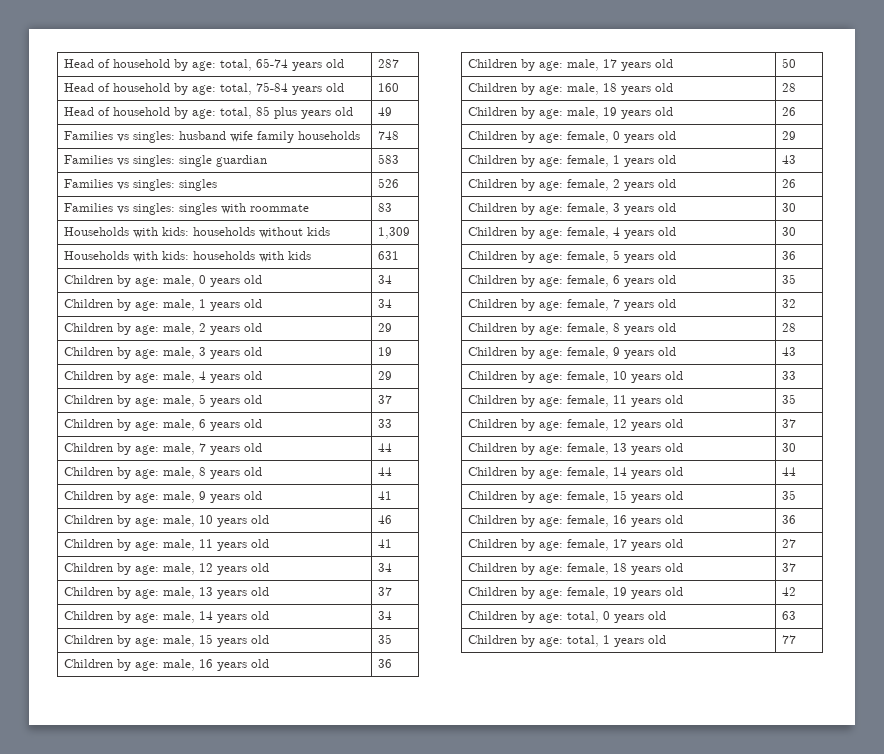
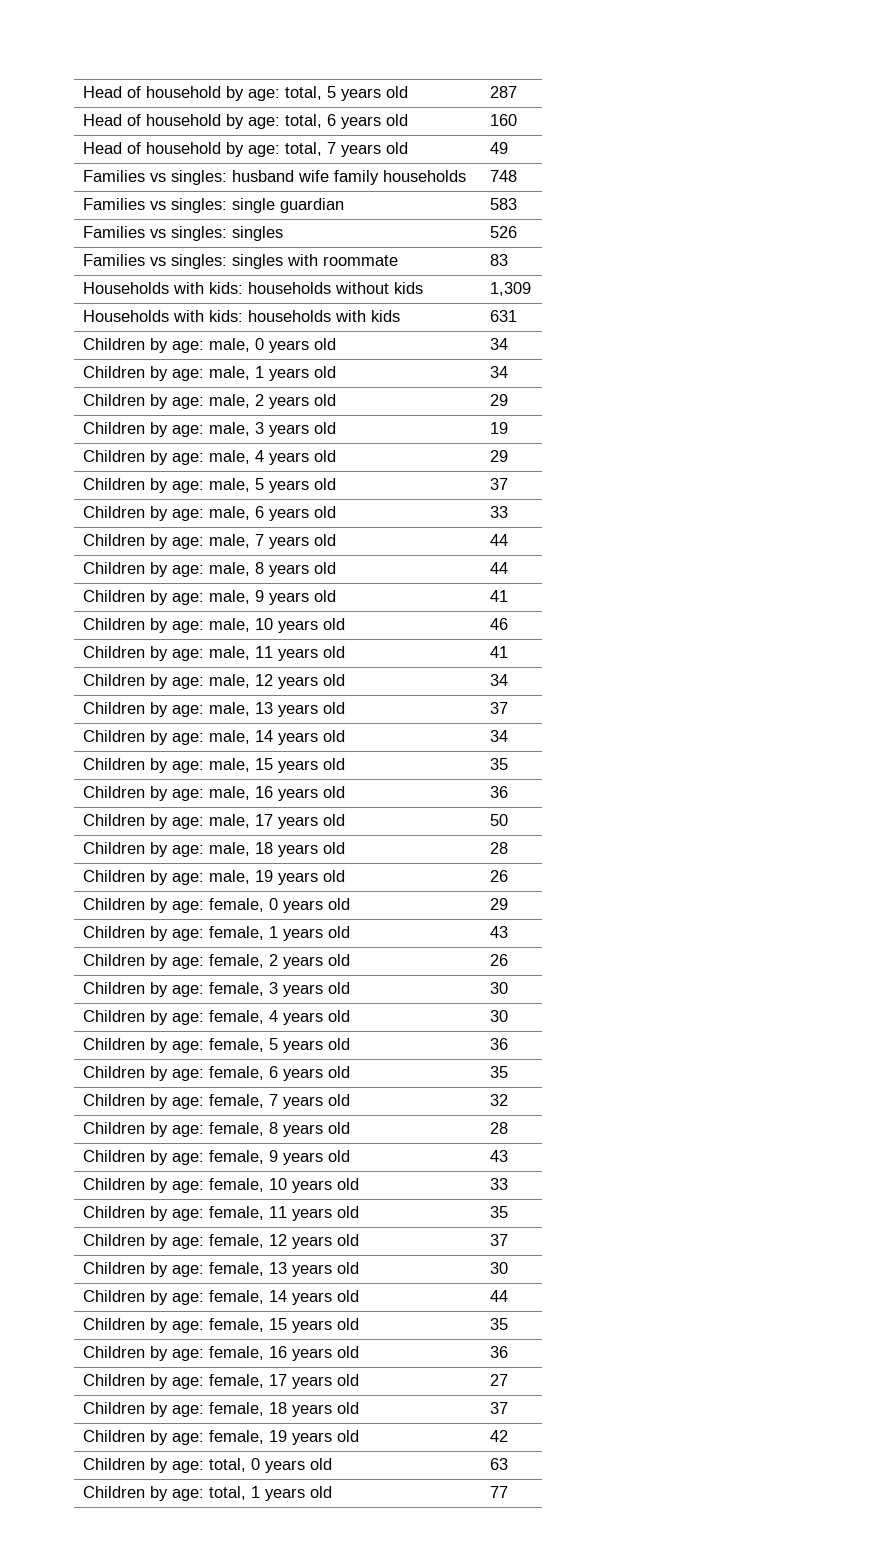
[63,58,288,71] Head of household by age: total, 65-74 -> [83,86,337,101] Head of household by age: total, 5
[255,82,288,92] 75-84 -> [327,114,337,126] 6
[255,106,297,119] 85 plus -> [327,142,337,154] 7

